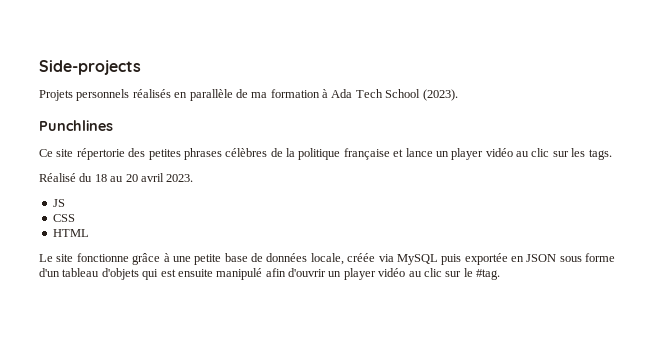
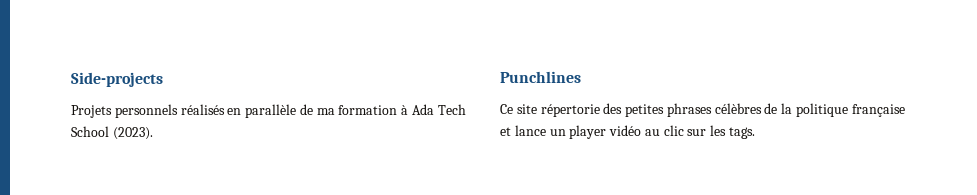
[39,173,194,182] [52,199,65,207] [52,214,75,222] [52,229,89,237] [39,253,616,265] [39,268,500,280] // Réalisé du 18 au 20 avril 2023. // JS // CSS // HTML // Le site fonctionne grâce à une petite base de données locale, créée via MySQL puis exportée en JSON sous forme d'un tableau d'objets qui est ensuite manipulé afin d'ouvrir un player vidéo au clic sur le #tag. -> (756, 133) none

